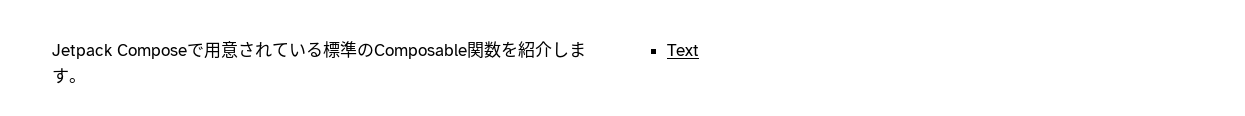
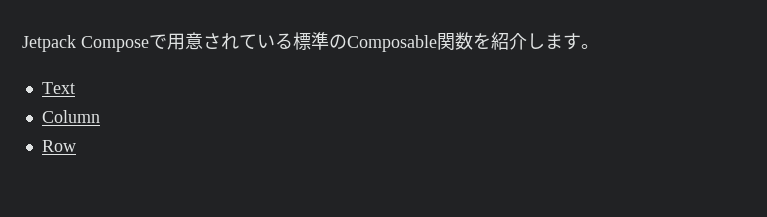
(699, 50) none -> [41,110,100,123] [41,140,76,152] // Column // Row

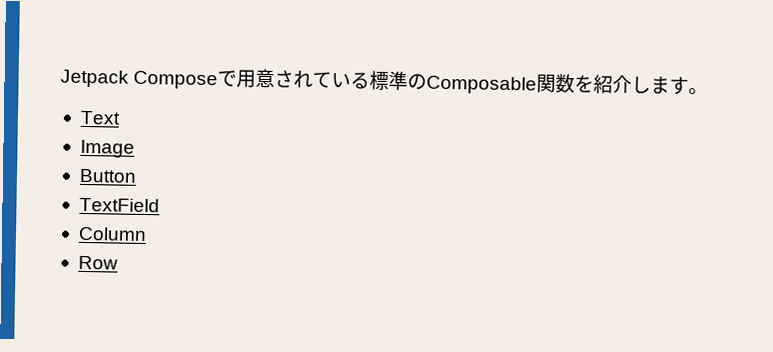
(75, 88) none -> [79,139,135,158] [78,168,137,183] [78,197,160,213] // Image // Button // TextField

